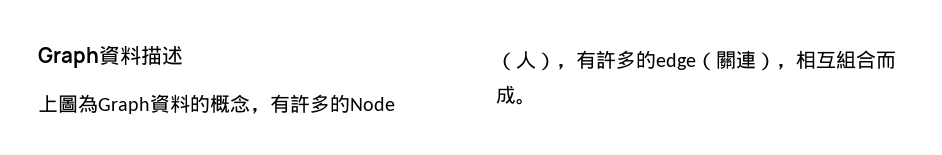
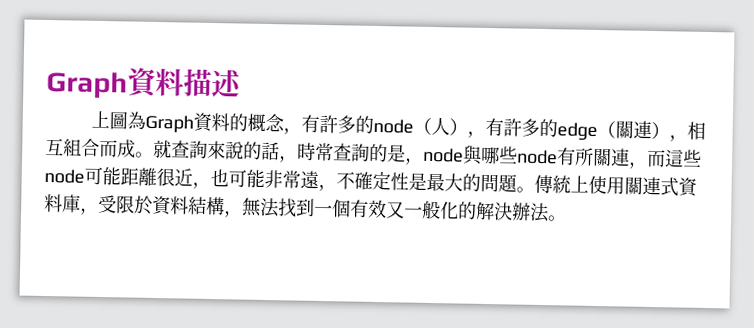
[350,97,395,111] Node -> [373,118,415,134] node
(536, 101) none -> [153,139,702,169] [44,166,698,197] [44,193,567,223] 就查詢來說的話，時常查詢的是，node與哪些node有所關連，而這些node可能距離很近，也可能非常遠，不確定性是最大的問題。傳統上使用關連式資料庫，受限於資料結構，無法找到一個有效又一般化的解決辦法。

